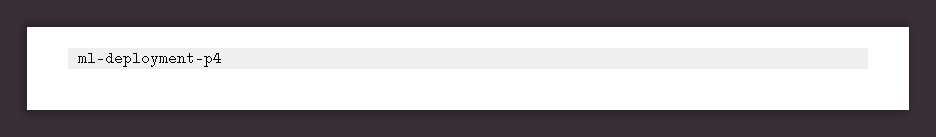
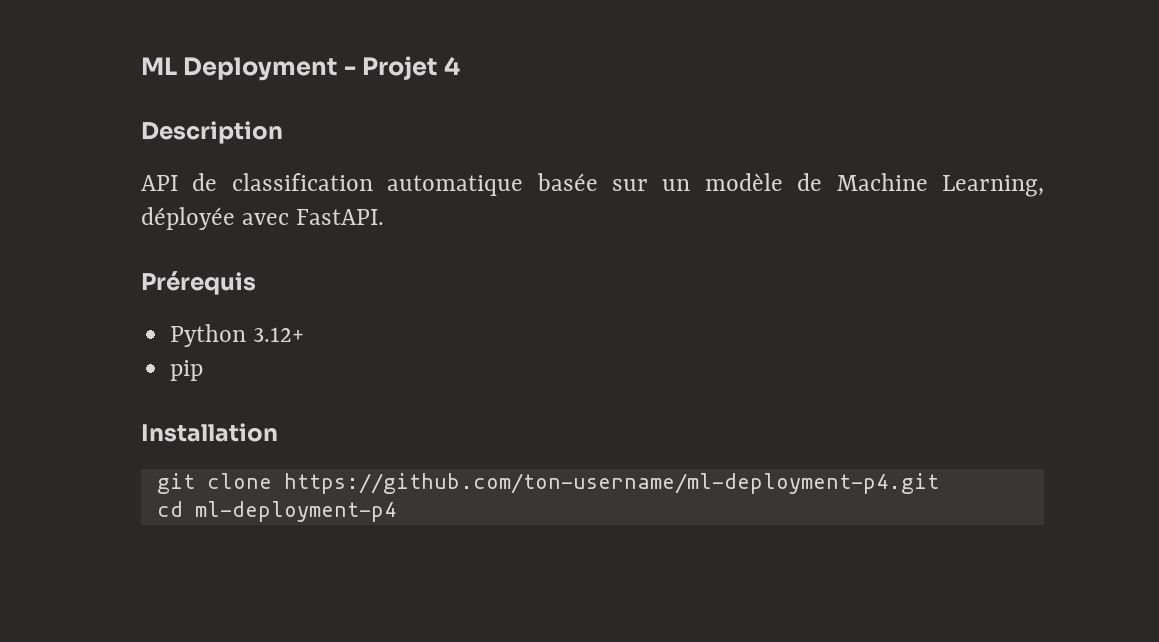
(77, 59) none -> [141,56,460,81] [141,121,283,144] [141,173,1044,197] [141,207,385,230] [141,271,256,295] [170,324,305,347] [170,360,204,381] [141,423,278,442] [156,473,939,494] [156,501,183,517] ML Deployment - Projet 4 // Description // API de classification automatique basée sur un modèle de Machine Learning, déployée avec FastAPI. // Prérequis // Python 3.12+ // pip // Installation // git clone https://github.com/ton-username/ml-deployment-p4.git // cd

